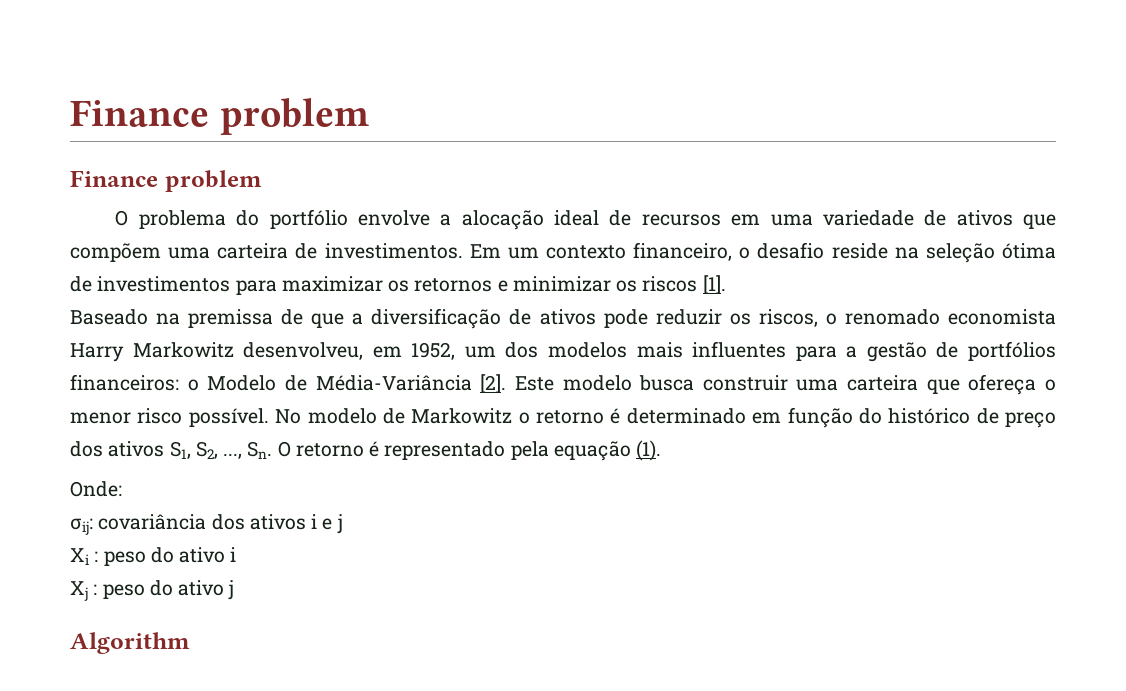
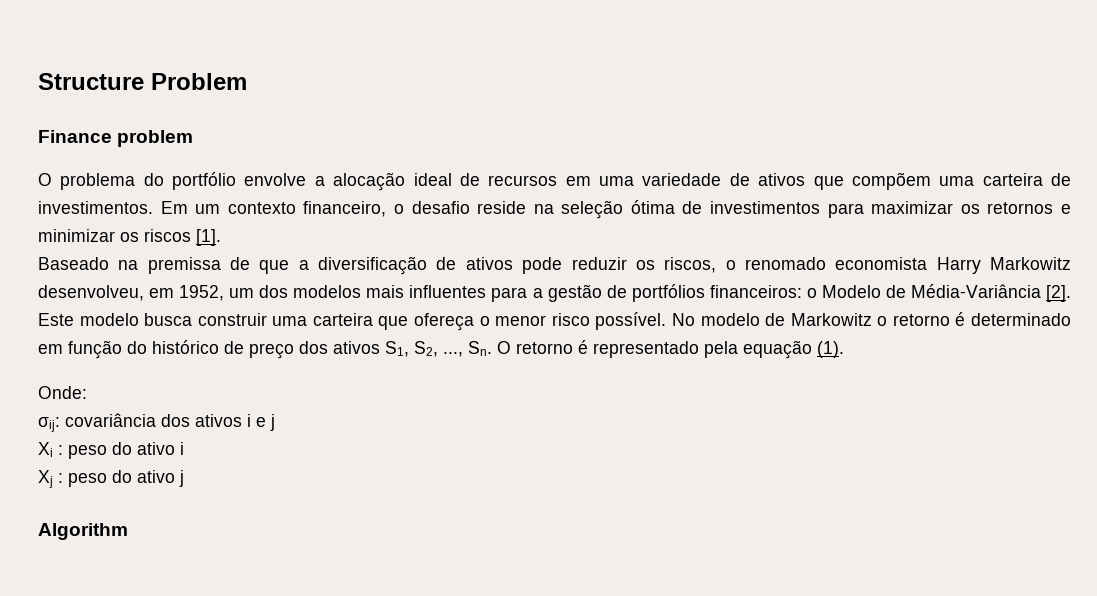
[70,98,369,135] Finance problem -> [38,73,247,90] Structure Problem

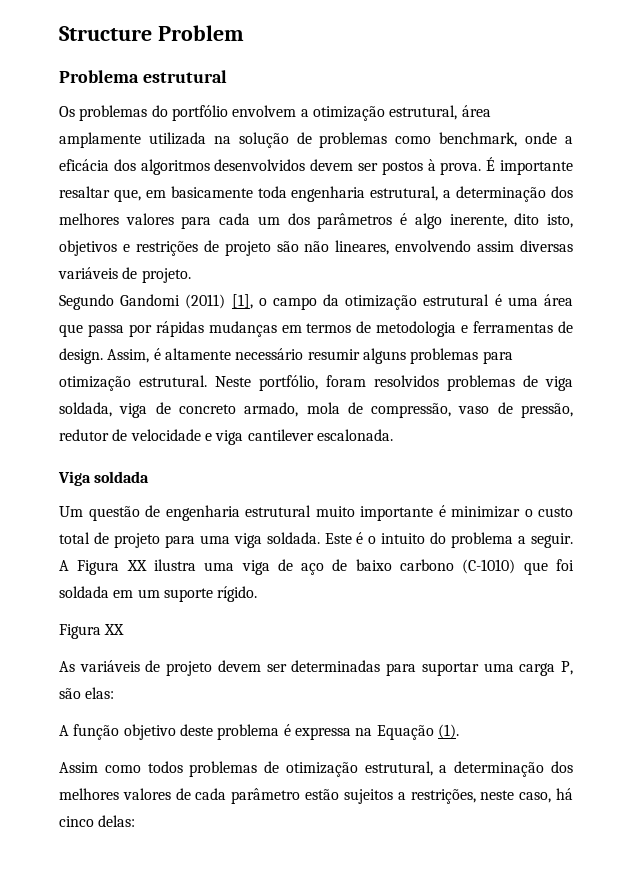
[38,130,194,147] [38,172,1071,191] [38,200,1071,219] [38,229,221,246] [38,256,1072,275] [38,284,1071,302] [38,312,1071,331] [38,340,844,359] [38,386,87,399] [38,413,275,432] [38,442,184,459] [38,470,184,488] [38,523,128,540] Finance problem // O problema do portfólio envolve a alocação ideal de recursos em uma variedade de ativos que compõem uma carteira de investimentos. Em um contexto financeiro, o desafio reside na seleção ótima de investimentos para maximizar os retornos e minimizar os riscos [1]. // Baseado na premissa de que a diversificação de ativos pode reduzir os riscos, o renomado economista Harry Markowitz desenvolveu, em 1952, um dos modelos mais influentes para a gestão de portfólios financeiros: o Modelo de Média-Variância [2]. Este modelo busca construir uma carteira que ofereça o menor risco possível. No modelo de Markowitz o retorno é determinado em função do histórico de preço dos ativos S1, S2, ..., Sn. O retorno é representado pela equação (1). // Onde: // σij: covariância dos ativos i e j // Xi : peso do ativo i // Xj : peso do ativo j // Algorithm -> [59,70,227,83] [59,105,491,121] [59,132,574,148] [59,157,574,175] [59,186,574,202] [59,213,574,229] [59,240,573,256] [58,267,191,283] [59,294,573,310] [59,321,574,337] [59,348,513,364] [59,375,573,391] [59,402,573,418] [59,429,393,445] [58,471,150,486] [59,505,573,521] [59,532,574,548] [59,559,575,575] [59,586,258,602] [59,624,125,639] [59,660,574,676] [59,687,115,699] [59,724,459,740] [59,761,573,777] [59,788,573,804] [59,815,136,827] Problema estrutural // Os problemas do portfólio envolvem a otimização estrutural, área amplamente utilizada na solução de problemas como benchmark, onde a eficácia dos algoritmos desenvolvidos devem ser postos à prova. É importante resaltar que, em basicamente toda engenharia estrutural, a determinação dos melhores valores para cada um dos parâmetros é algo inerente, dito isto, objetivos e restrições de projeto são não lineares, envolvendo assim diversas variáveis de projeto. // Segundo Gandomi (2011) [1], o campo da otimização estrutural é uma área que passa por rápidas mudanças em termos de metodologia e ferramentas de design. Assim, é altamente necessário resumir alguns problemas para otimização estrutural. Neste portfólio, foram resolvidos problemas de viga soldada, viga de concreto armado, mola de compressão, vaso de pressão, redutor de velocidade e viga cantilever escalonada. // Viga soldada // Um questão de engenharia estrutural muito importante é minimizar o custo total de projeto para uma viga soldada. Este é o intuito do problema a seguir. A Figura XX ilustra uma viga de aço de baixo carbono (C-1010) que foi soldada em um suporte rígido. // Figura XX // As variáveis de projeto devem ser determinadas para suportar uma carga P, são elas: // A função objetivo deste problema é expressa na Equação (1). // Assim como todos problemas de otimização estrutural, a determinação dos melhores valores de cada parâmetro estão sujeitos a restrições, neste caso, há cinco delas:

